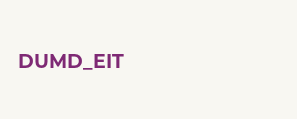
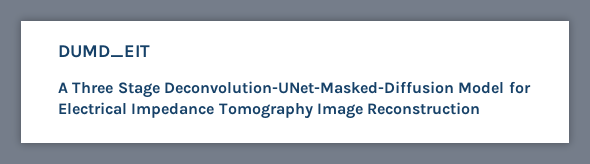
(124, 62) none -> [58,81,531,98] [58,102,481,119] // A Three Stage Deconvolution-UNet-Masked-Diffusion Model for Electrical Impedance Tomography Image Reconstruction

